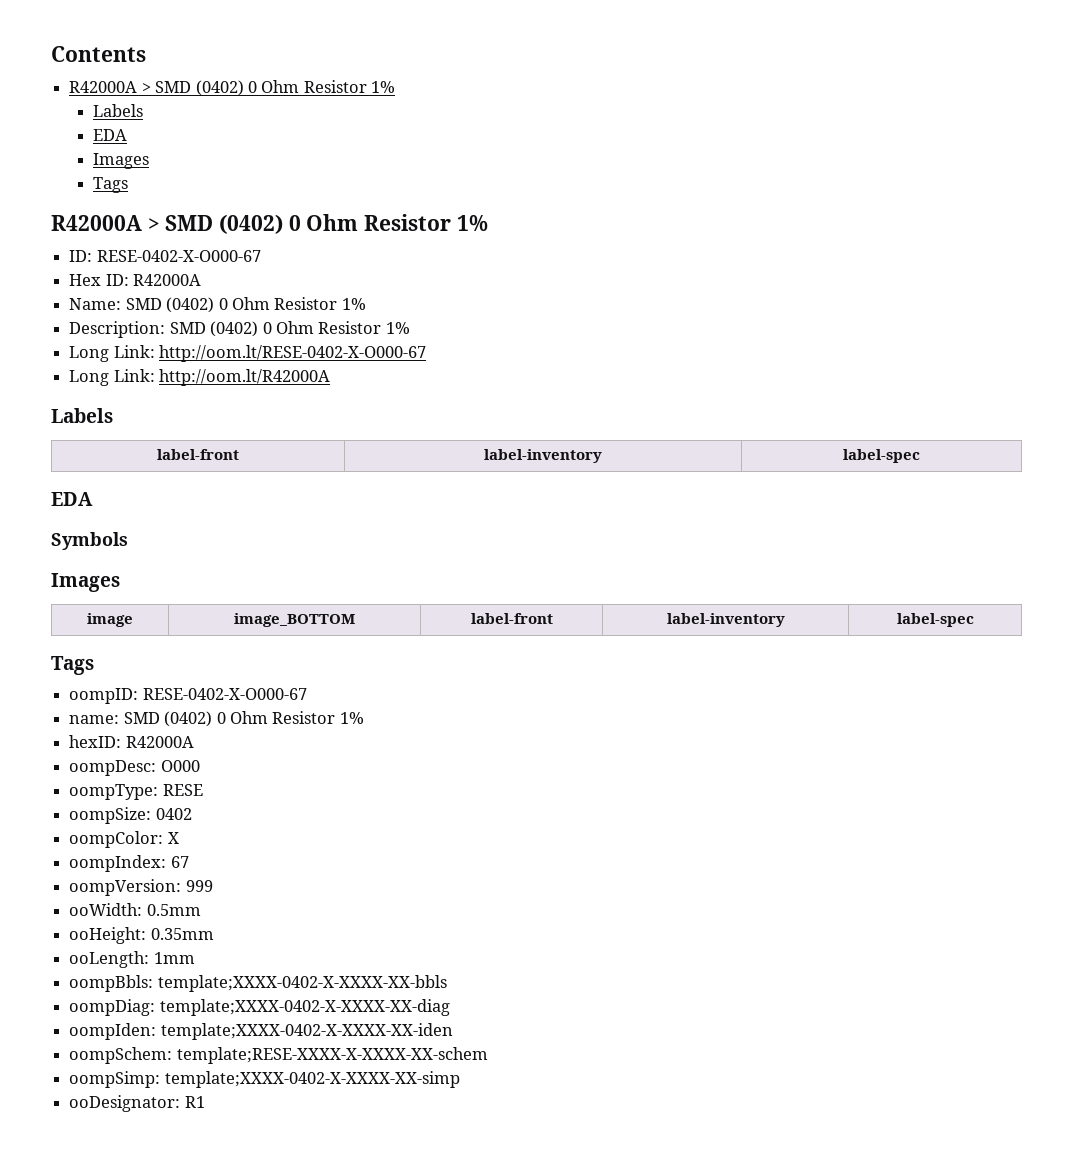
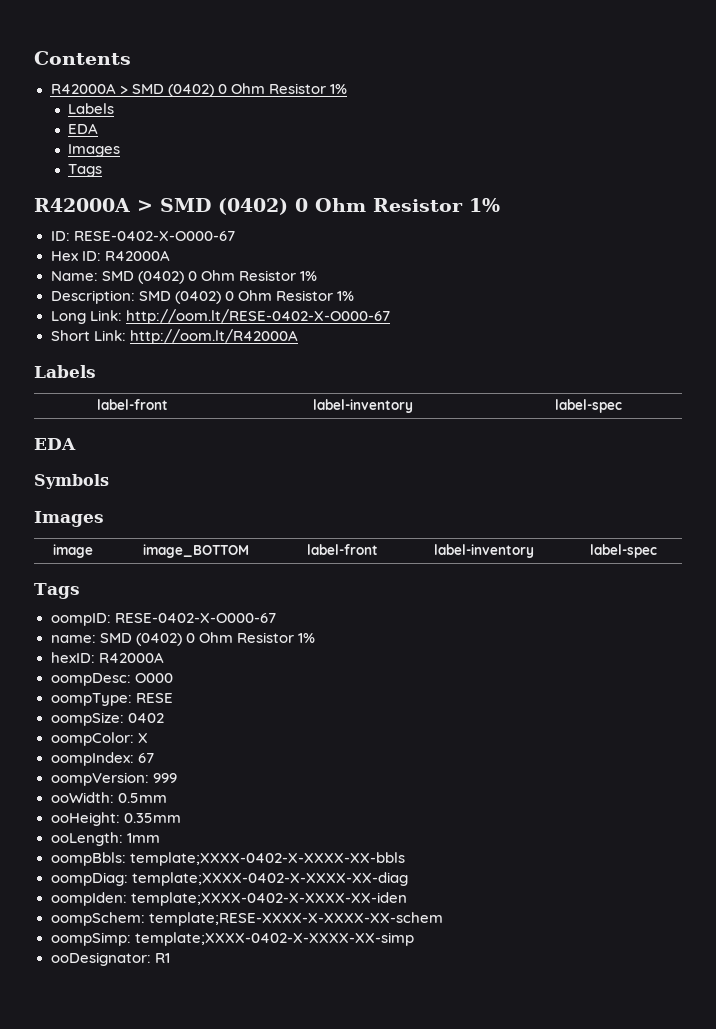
[69,370,110,386] Long -> [50,330,90,341] Short

